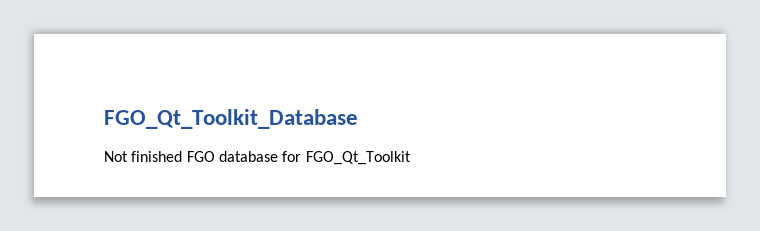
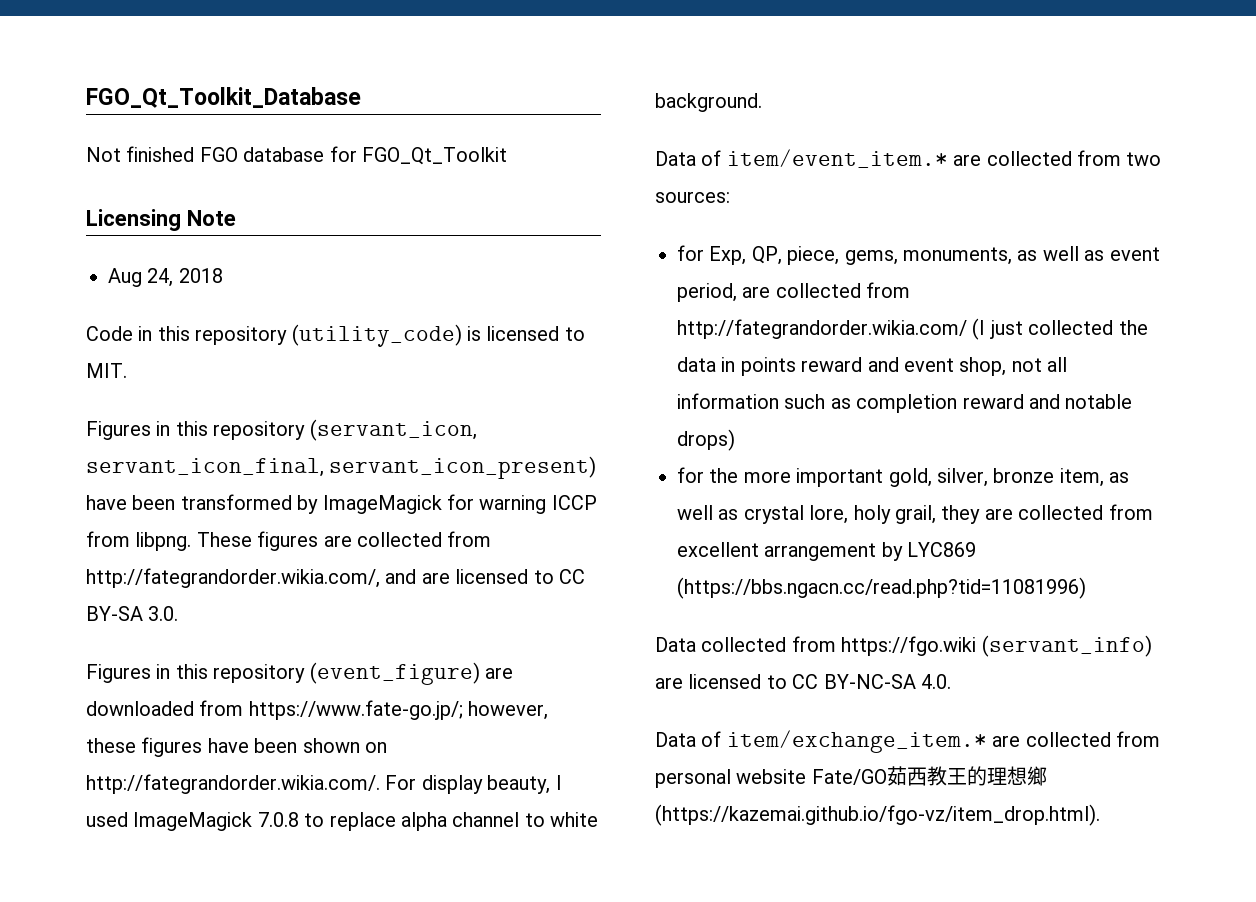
(411, 158) none -> [86,209,236,231] [108,268,223,287] [86,324,585,347] [86,363,127,378] [86,419,477,441] [86,456,597,479] [86,494,597,514] [86,531,492,551] [86,568,585,588] [86,606,179,621] [86,662,513,685] [86,700,549,720] [86,737,387,757] [86,774,562,794] [86,812,599,831] [655,93,762,112] [655,149,1162,168] [655,191,730,203] [677,245,1160,265] [677,282,911,302] [677,318,1148,340] [677,357,1068,376] [677,393,1133,413] [677,429,735,451] [677,467,1130,487] [677,504,1153,524] [677,542,977,561] [677,577,1086,599] [655,635,1152,657] [655,674,951,689] [655,730,1160,753] [655,766,1047,788] [655,804,1100,826] // Licensing Note // Aug 24, 2018 // Code in this repository (utility_code) is licensed to MIT. // Figures in this repository (servant_icon, servant_icon_final, servant_icon_present) have been transformed by ImageMagick for warning ICCP from libpng. These figures are collected from http://fategrandorder.wikia.com/, and are licensed to CC BY-SA 3.0. // Figures in this repository (event_figure) are downloaded from https://www.fate-go.jp/; however, these figures have been shown on http://fategrandorder.wikia.com/. For display beauty, I used ImageMagick 7.0.8 to replace alpha channel to white background. // Data of item/event_item.* are collected from two sources: // for Exp, QP, piece, gems, monuments, as well as event period, are collected from http://fategrandorder.wikia.com/ (I just collected the data in points reward and event shop, not all information such as completion reward and notable drops) // for the more important gold, silver, bronze item, as well as crystal lore, holy grail, they are collected from excellent arrangement by LYC869 (https://bbs.ngacn.cc/read.php?tid=11081996) // Data collected from https://fgo.wiki (servant_info) are licensed to CC BY-NC-SA 4.0. // Data of item/exchange_item.* are collected from personal website Fate/GO茹西教王的理想鄉(https://kazemai.github.io/fgo-vz/item_drop.html).

